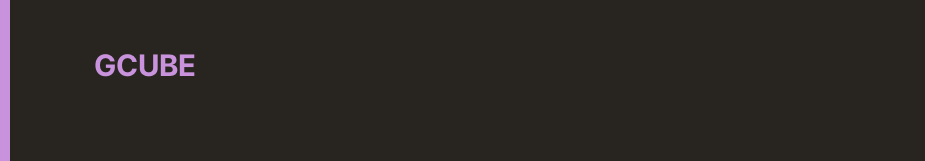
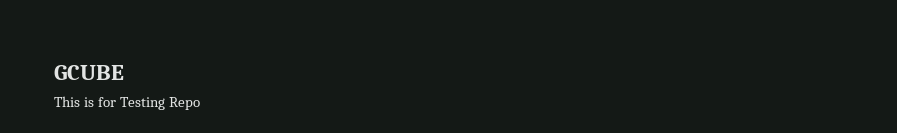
(196, 65) none -> [54,96,200,110] // This is for Testing Repo

